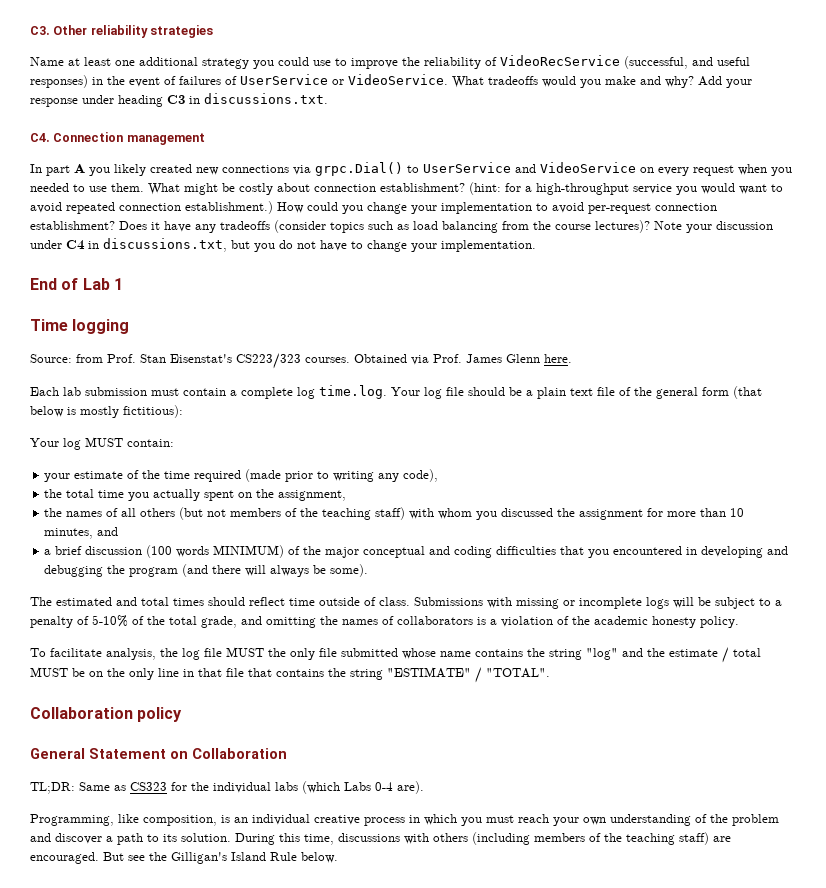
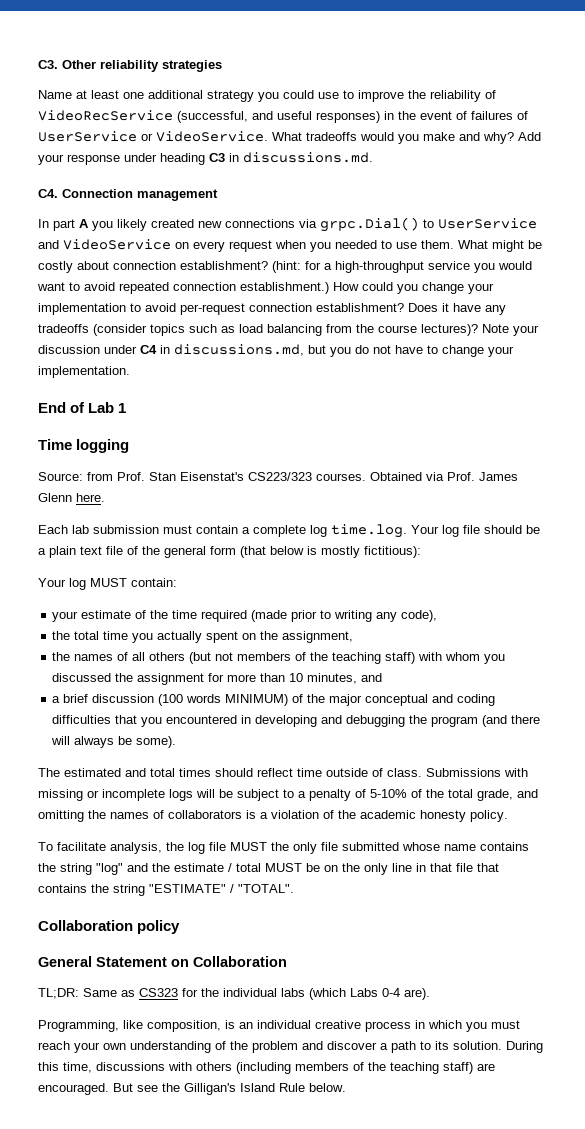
[204,93,328,104] discussions.txt. -> [243,152,373,163] discussions.md.
[103,238,227,252] discussions.txt, -> [174,344,304,356] discussions.md,

